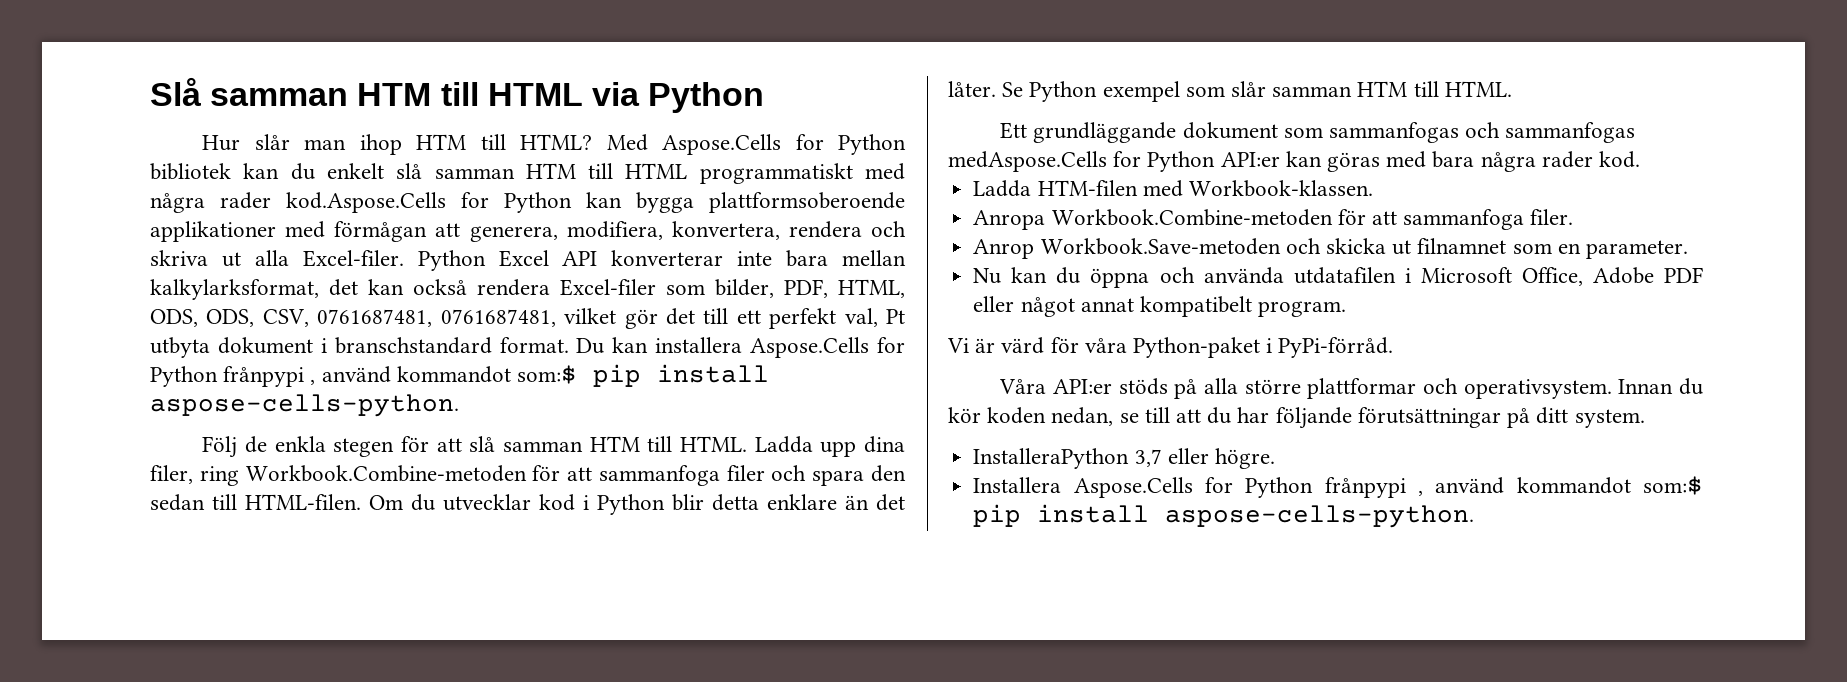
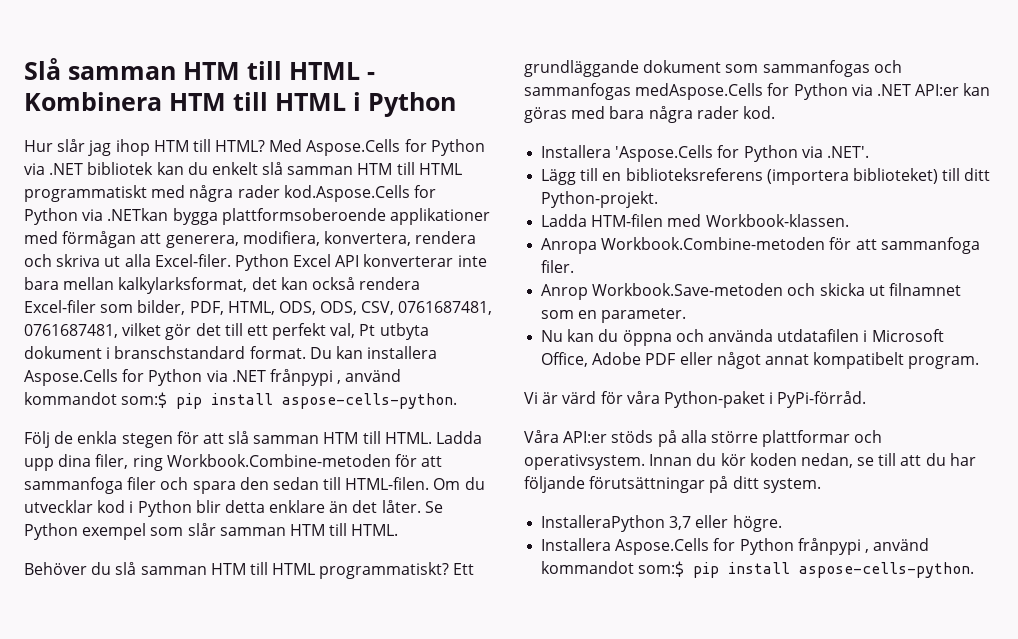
[591,82,640,106] via -> [367,72,375,80] [24,92,361,111] - Kombinera HTM till HTML i
[304,139,347,150] man -> [88,140,112,156] jag
(907, 144) none -> [24,163,84,175] via .NET
[586,192,622,208] kan -> [82,208,169,221] via .NETkan
(218, 376) none -> [206,370,266,382] via .NET
(1512, 89) none -> [24,562,450,579] Behöver du slå samman HTM till HTML programmatiskt?
(1216, 161) none -> [851,84,911,96] via .NET
(1641, 159) none -> [541,145,869,162] [541,168,991,185] [541,191,659,208] // Installera 'Aspose.Cells for Python via .NET'. // Lägg till en biblioteksreferens (importera biblioteket) till ditt Python-projekt.

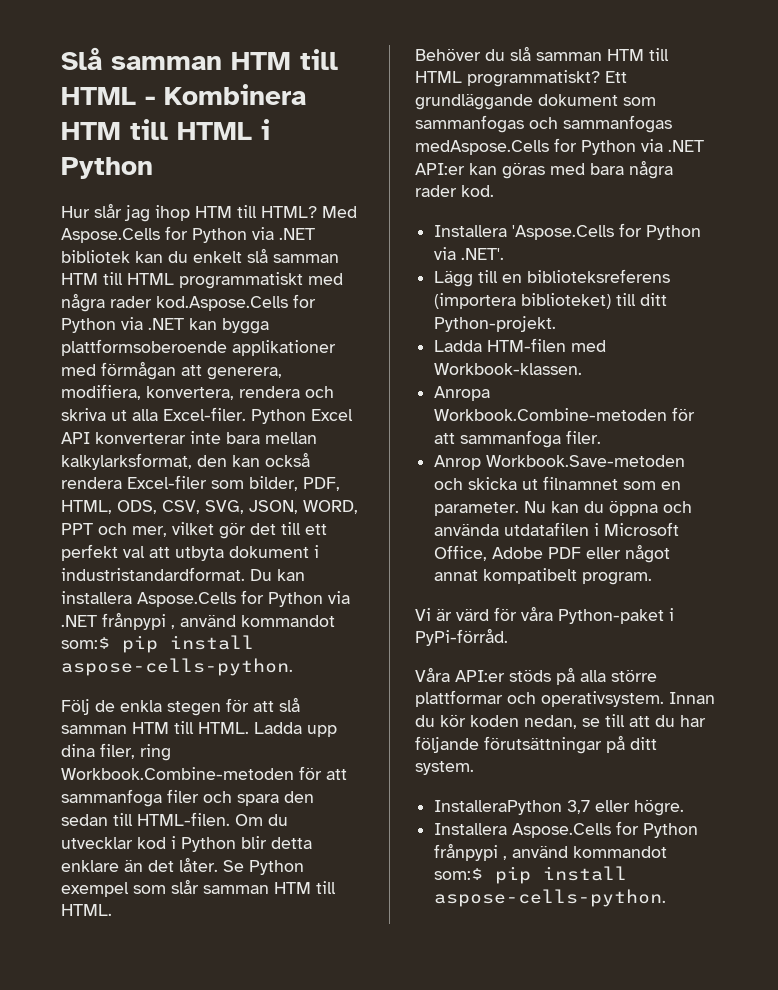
[107,208,169,221] .NETkan -> [148,318,217,330] .NET kan
[251,277,277,290] det -> [197,455,227,467] den
[320,301,493,315] [24,324,118,338] ODS, CSV, 0761687481, 0761687481, -> [162,500,358,514] [61,523,167,537] CSV, SVG, JSON, WORD, PPT och mer,
[330,323,376,338] val, Pt -> [123,546,170,558] val att
[114,346,306,359] branschstandard format. -> [61,567,245,581] industristandardformat.
(687, 315) // -> (520, 509) none

